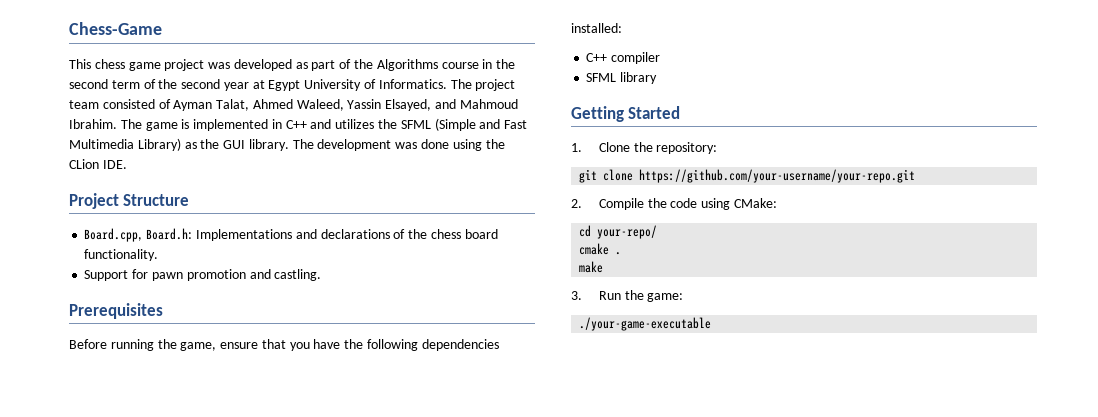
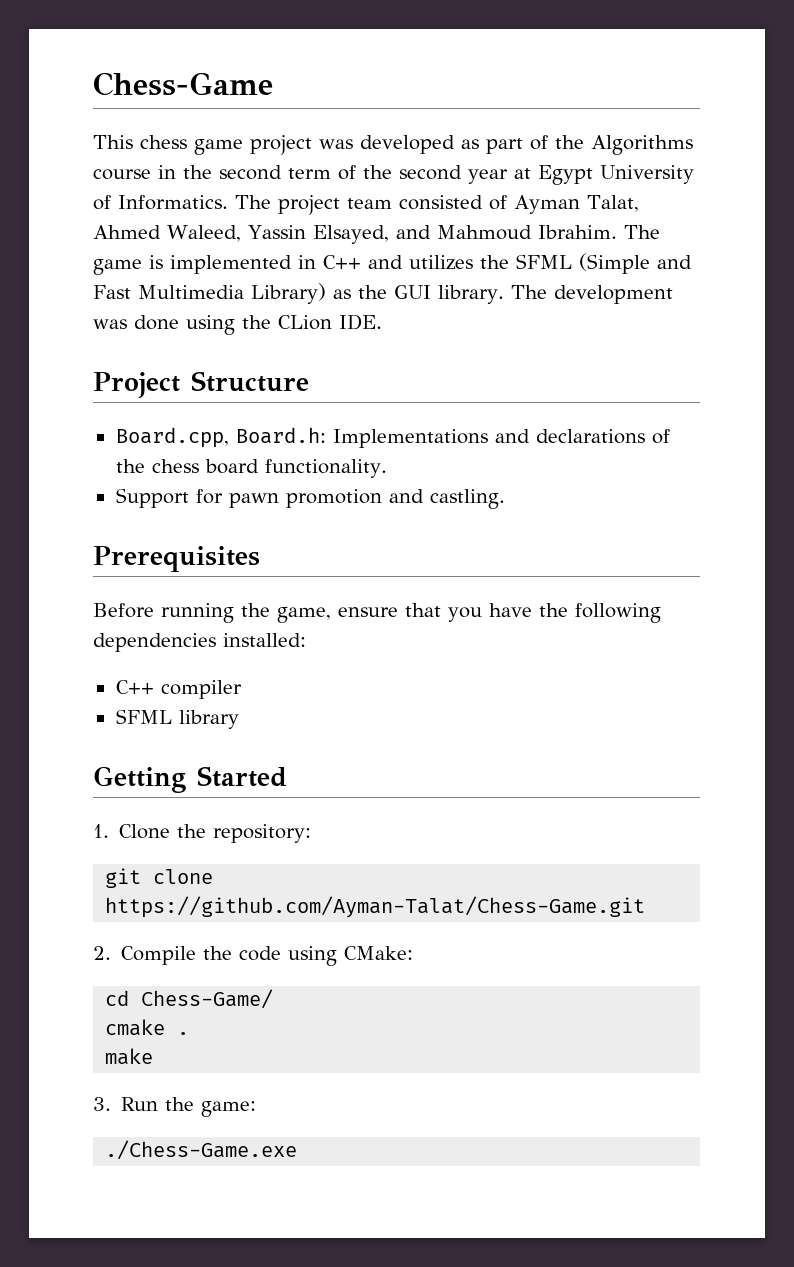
[639,169,916,183] https://github.com/your-username/your-repo.git -> [105,896,646,918] https://github.com/Ayman-Talat/Chess-Game.git
[597,225,658,239] your-repo/ -> [141,989,274,1009] Chess-Game/
[579,317,712,331] ./your-game-executable -> [105,1140,298,1160] ./Chess-Game.exe

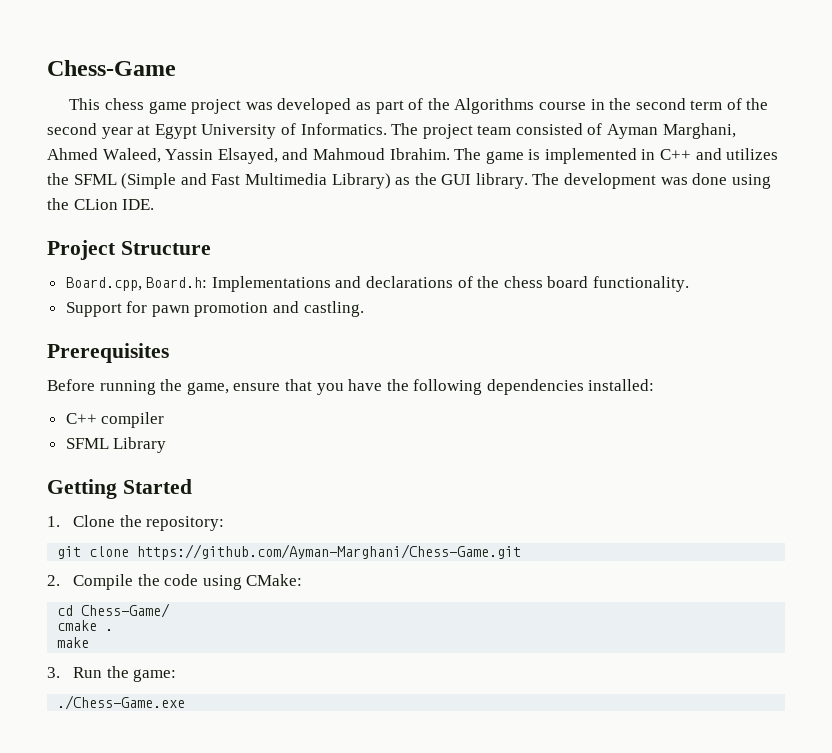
[586,195,639,212] Talat, -> [662,123,736,139] Marghani,
[178,710,239,729] library -> [113,437,167,453] Library
[105,896,646,918] https://github.com/Ayman-Talat/Chess-Game.git -> [137,544,522,560] https://github.com/Ayman-Marghani/Chess-Game.git

